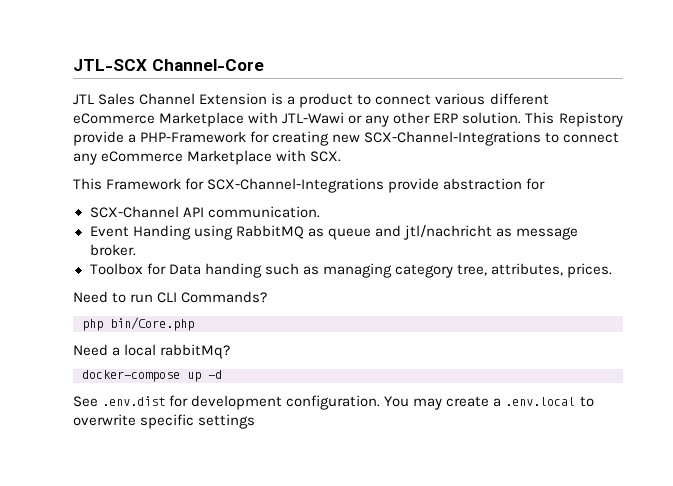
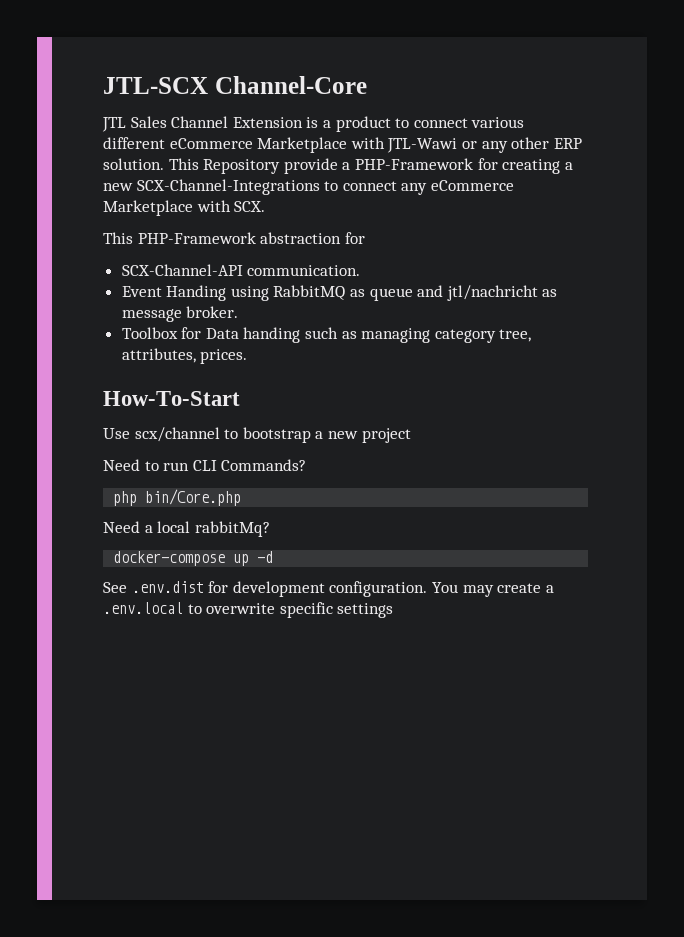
[558,112,623,127] Repistory -> [203,159,281,174] Repository
(330, 138) none -> [564,162,573,170] a
[106,178,440,193] Framework for SCX-Channel-Integrations provide -> [137,232,256,244] PHP-Framework
[89,206,204,218] SCX-Channel API -> [121,264,243,276] SCX-Channel-API
(613, 270) none -> [103,391,240,406] [103,427,411,443] // How-To-Start // Use scx/channel to bootstrap a new project

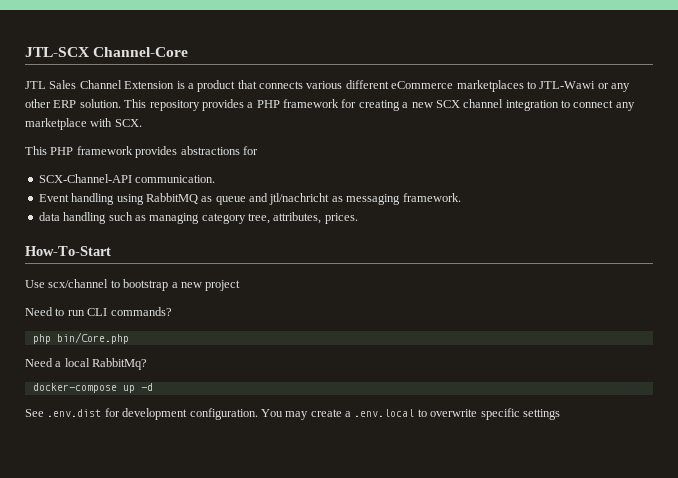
[395,118,468,128] to connect -> [237,80,303,89] that connects
[257,137,385,153] Marketplace with -> [456,80,536,92] marketplaces to
[203,158,473,174] Repository provide a PHP-Framework -> [149,99,339,111] repository provides a PHP framework
[136,179,320,195] SCX-Channel-Integrations -> [435,99,559,111] SCX channel integration
[430,180,514,191] [103,200,193,216] eCommerce Marketplace -> [25,118,87,130] marketplace
[137,232,342,244] PHP-Framework abstraction -> [50,146,240,158] PHP framework provides abstractions
[166,285,227,301] Handing -> [71,193,115,205] handling
[121,306,239,322] [121,327,301,343] message broker. // Toolbox for Data handing -> [346,193,461,205] [38,212,107,224] messaging framework. // data handling
[221,459,307,471] Commands? -> [110,307,172,316] commands?
[194,521,270,537] rabbitMq? -> [92,358,148,370] RabbitMq?

